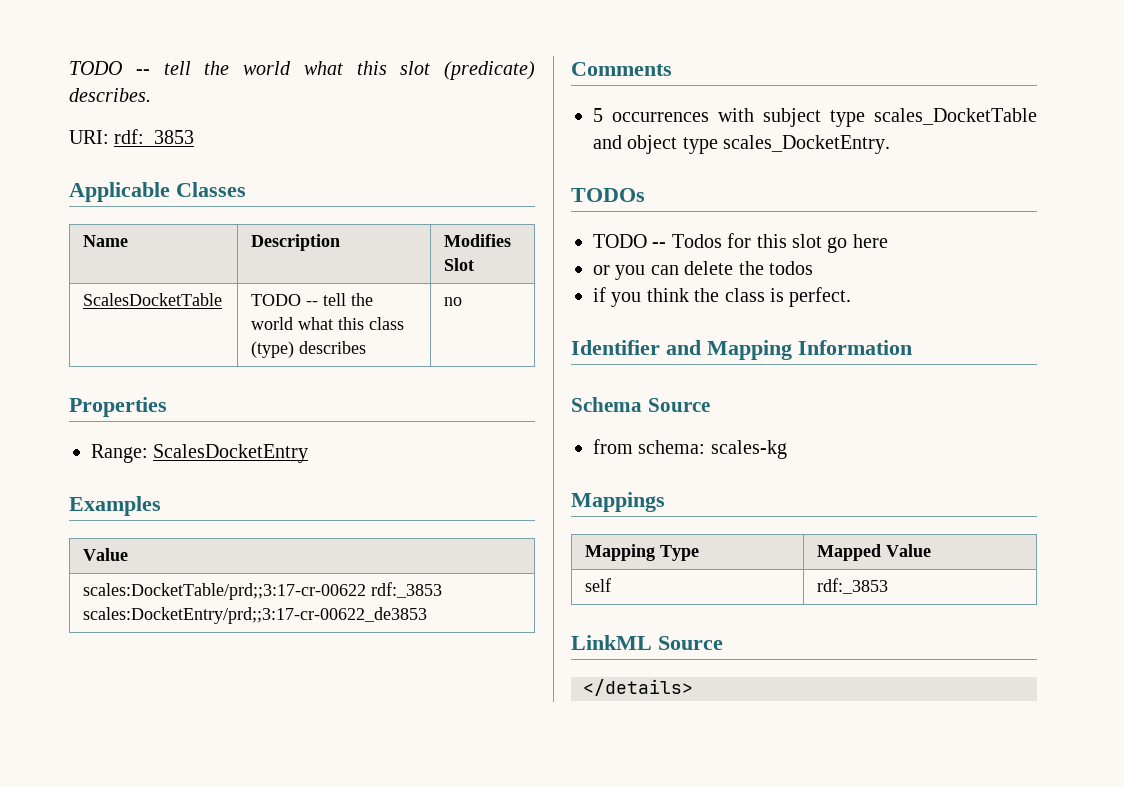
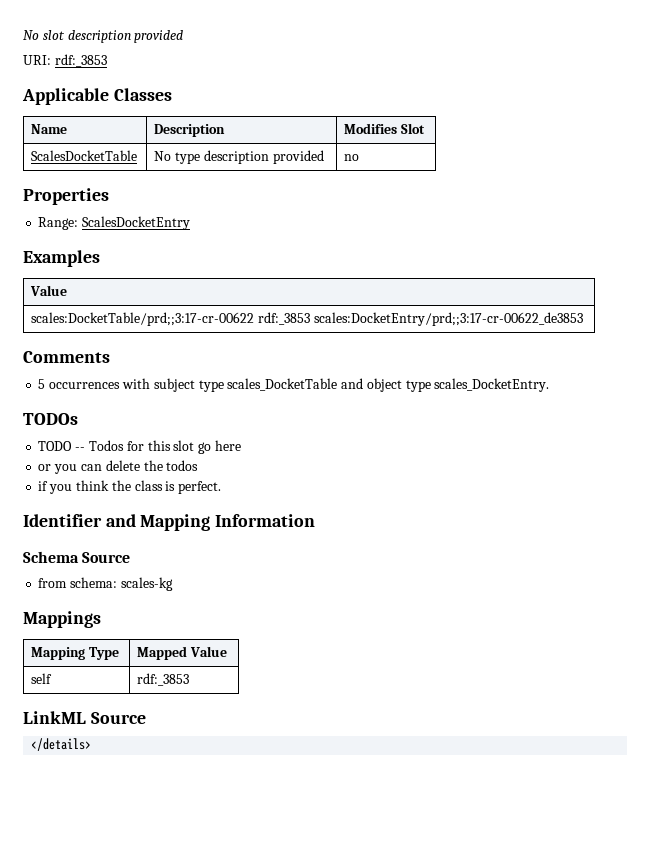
[69,61,535,80] [69,88,151,102] TODO -- tell the world what this slot (predicate) describes. -> [23,30,184,43] No slot description provided
[251,293,374,306] [251,317,405,330] [251,341,367,358] TODO -- tell the world what this class (type) describes -> [154,150,324,164] No type description provided

